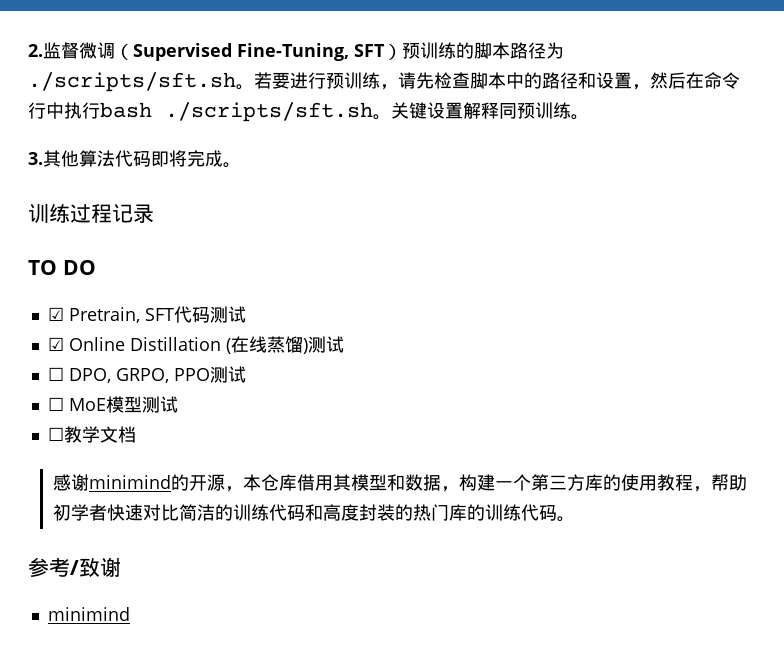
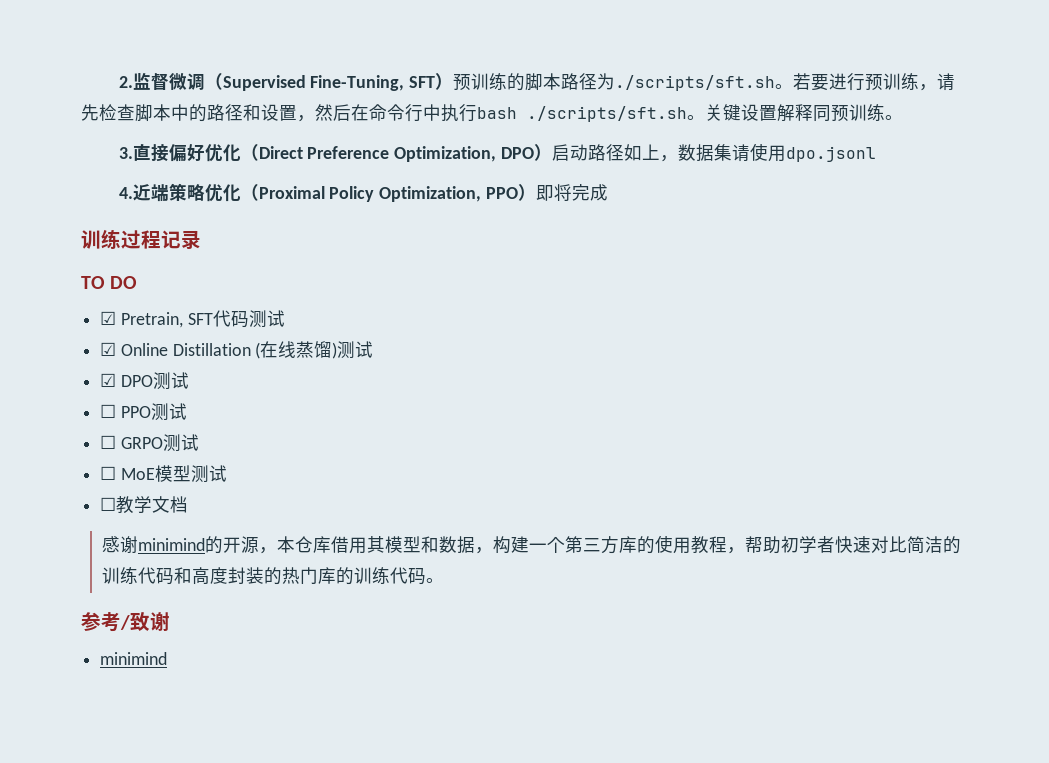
[43,150,151,167] 其他算法代码 -> [132,143,876,162] [118,183,536,202] 直接偏好优化（Direct Preference Optimization, DPO）启动路径如上，数据集请使用dpo.jsonl // 4.近端策略优化（Proximal Policy Optimization, PPO）
[223,162,241,168] 。 -> (608, 192) none
[47,367,169,383] // ☐ DPO, GRPO, -> [100,372,189,390] [100,404,117,418] // ☑ DPO测试 // ☐
(246, 374) none -> [100,434,199,452] // ☐ GRPO测试

